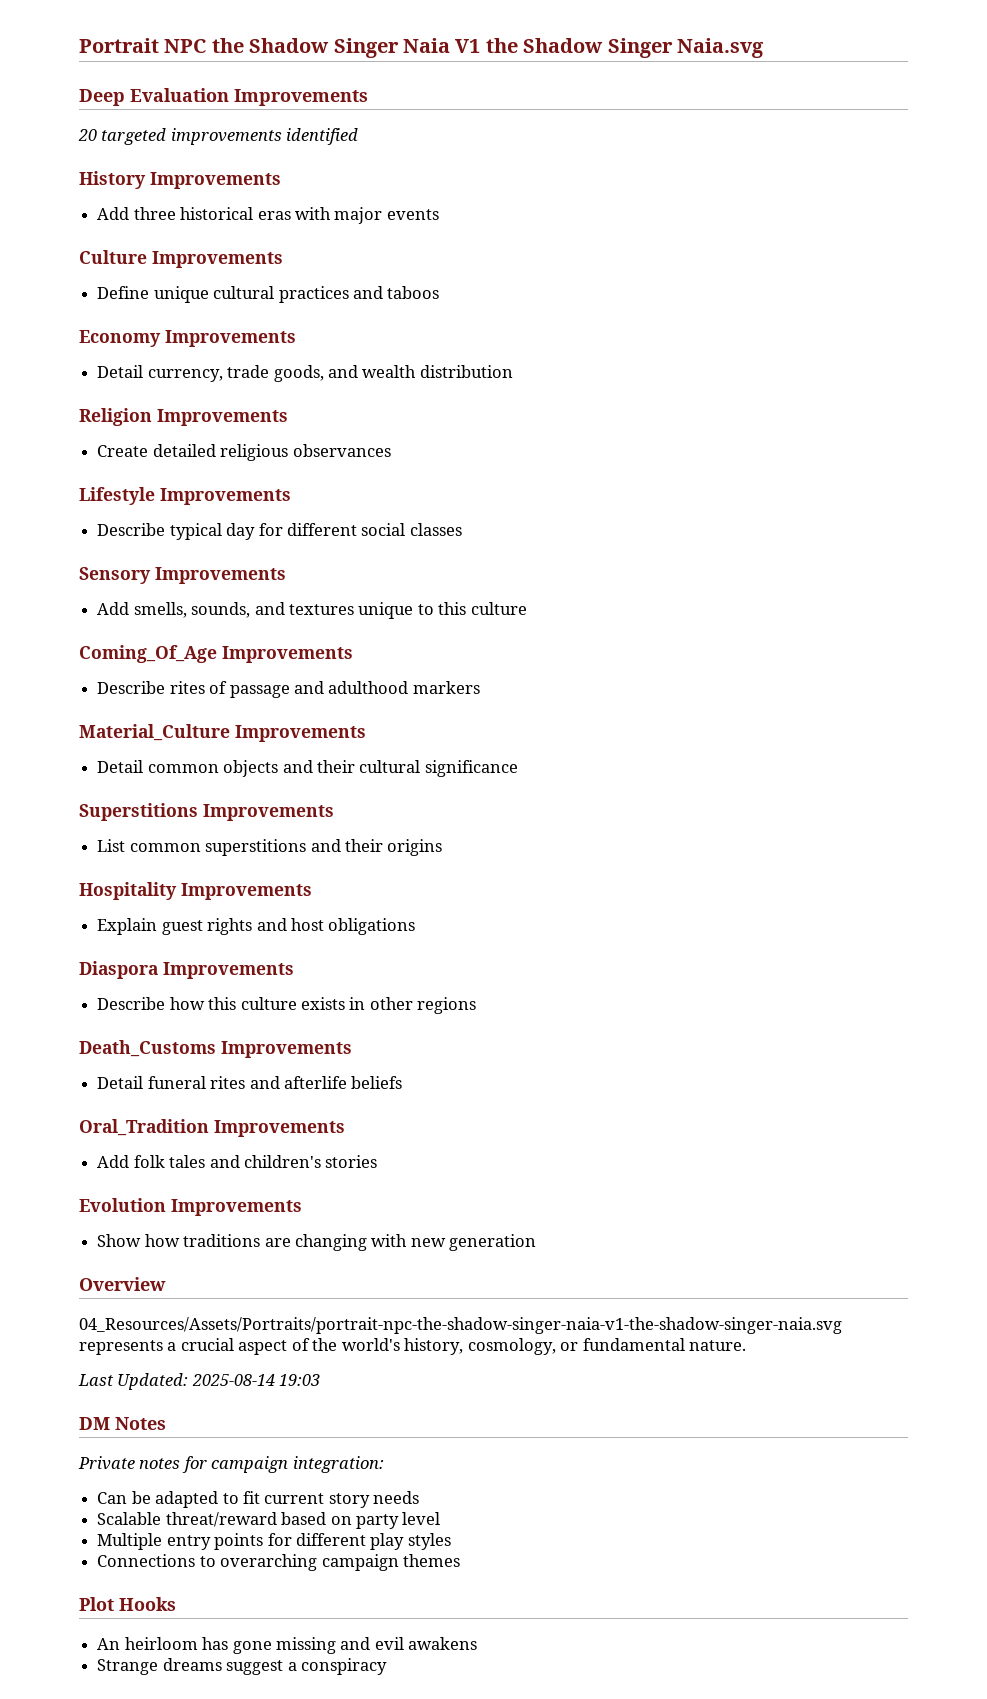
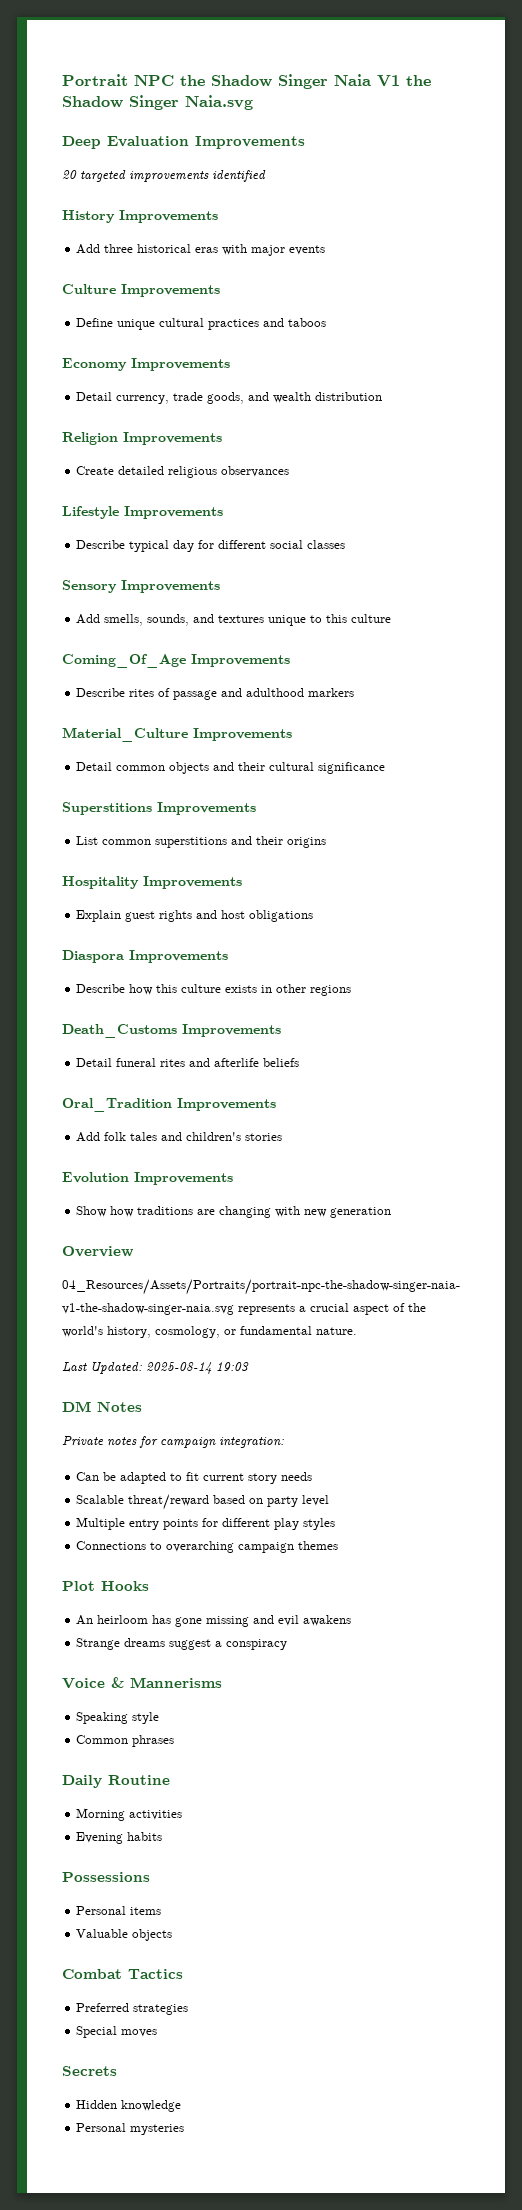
(387, 1666) none -> [62,1677,222,1689] [76,1712,160,1724] [76,1735,175,1747] [62,1775,170,1788] [76,1808,183,1821] [76,1832,163,1844] [62,1872,150,1882] [76,1906,162,1915] [76,1929,173,1941] [62,1969,183,1979] [76,2003,189,2015] [76,2026,158,2038] [62,2066,117,2076] [76,2100,182,2112] [76,2123,185,2135] // Voice & Mannerisms // Speaking style // Common phrases // Daily Routine // Morning activities // Evening habits // Possessions // Personal items // Valuable objects // Combat Tactics // Preferred strategies // Special moves // Secrets // Hidden knowledge // Personal mysteries

